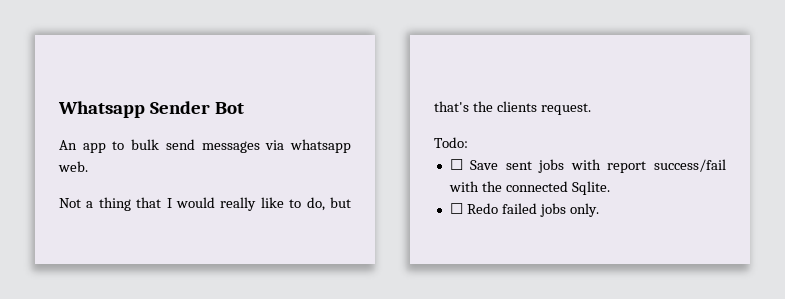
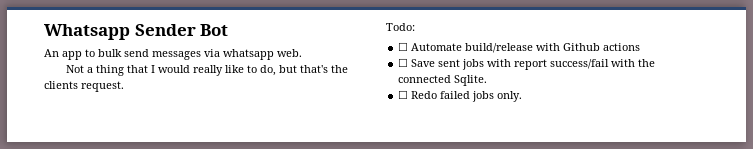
(468, 142) none -> [398,42,641,53] // ☐ Automate build/release with Github actions

